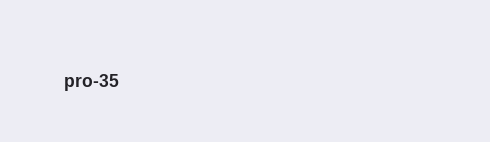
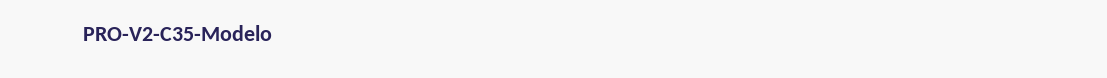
[64,74,119,91] pro-35 -> [83,25,272,41] PRO-V2-C35-Modelo

